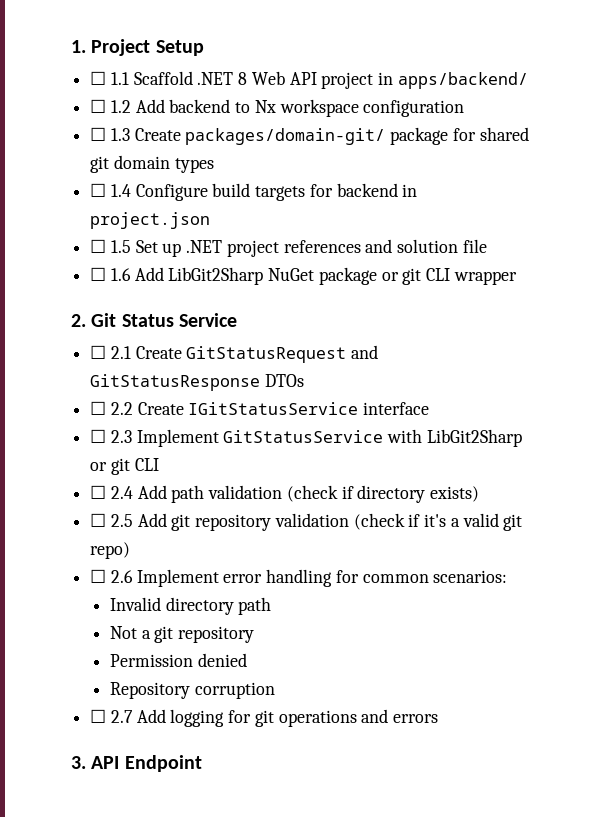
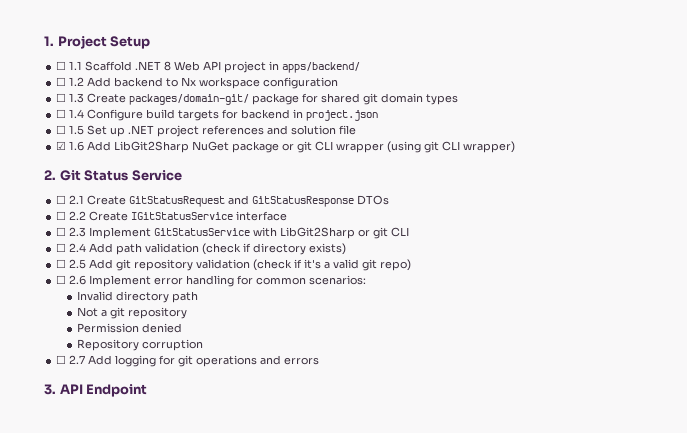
[90,267,107,281] ☐ -> [56,141,67,150] ☑
(517, 278) none -> [387,141,516,153] (using git CLI wrapper)

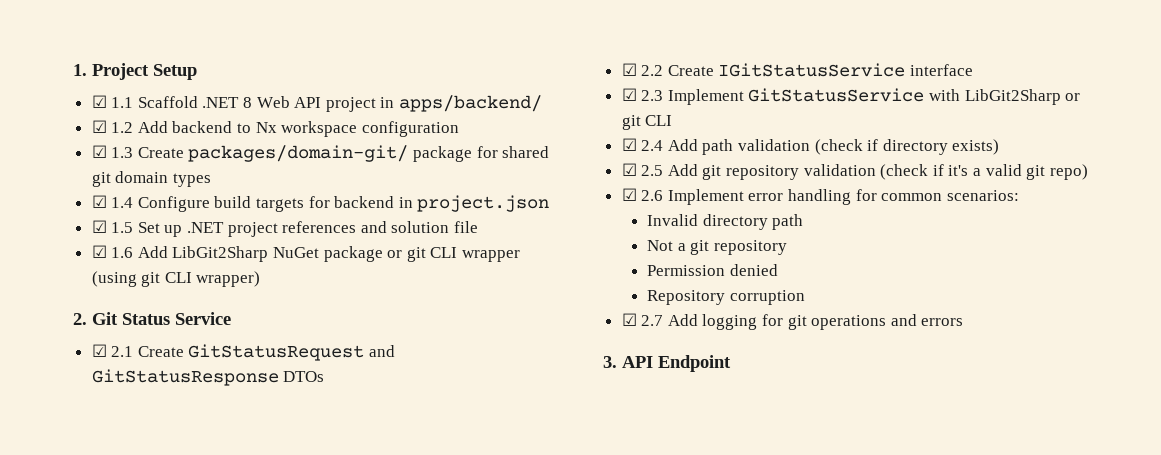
[56,61,67,70] ☐ -> [91,95,107,108] ☑
[56,77,67,86] ☐ -> [91,120,107,133] ☑
[56,93,67,102] ☐ -> [91,145,107,158] ☑
[56,109,67,118] ☐ -> [91,195,107,208] ☑
[56,125,67,134] ☐ -> [91,220,107,233] ☑
[56,195,67,204] ☐ -> [91,344,107,357] ☑
[56,211,67,220] ☐ -> [621,63,637,76] ☑
[56,227,67,236] ☐ -> [621,88,637,101] ☑
[56,243,67,252] ☐ -> [621,138,637,151] ☑
[56,259,67,268] ☐ -> [621,163,637,176] ☑
[56,275,67,284] ☐ -> [621,188,637,201] ☑
[56,355,67,364] ☐ -> [621,313,637,326] ☑

